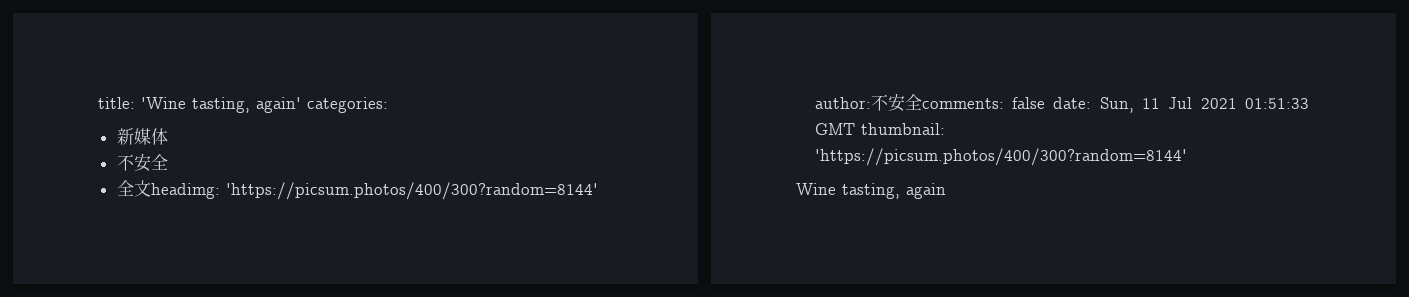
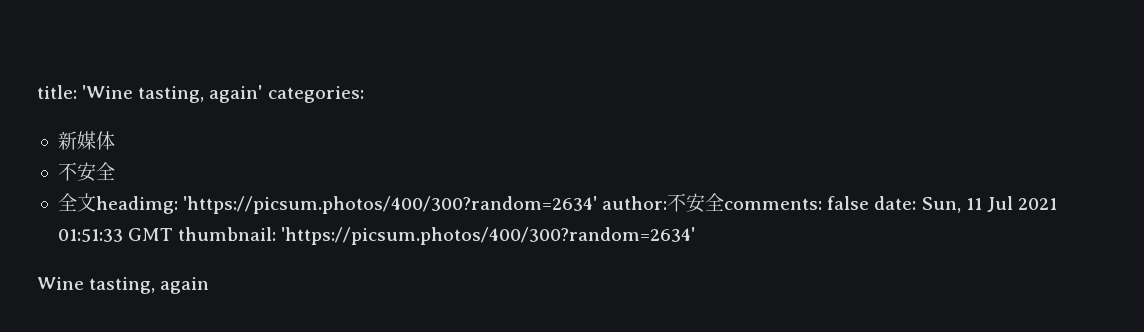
[225,182,598,200] 'https://picsum.photos/400/300?random=8144' -> [183,196,598,214] 'https://picsum.photos/400/300?random=2634'
[814,148,1187,166] 'https://picsum.photos/400/300?random=8144' -> [281,227,696,245] 'https://picsum.photos/400/300?random=2634'

